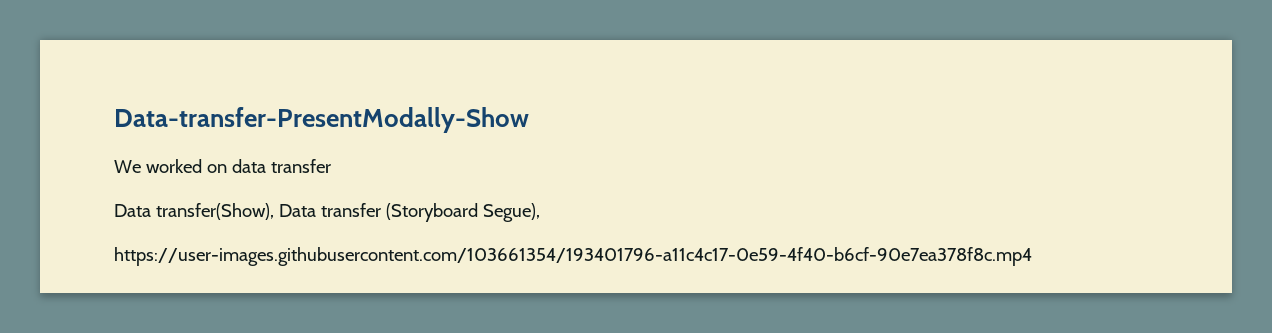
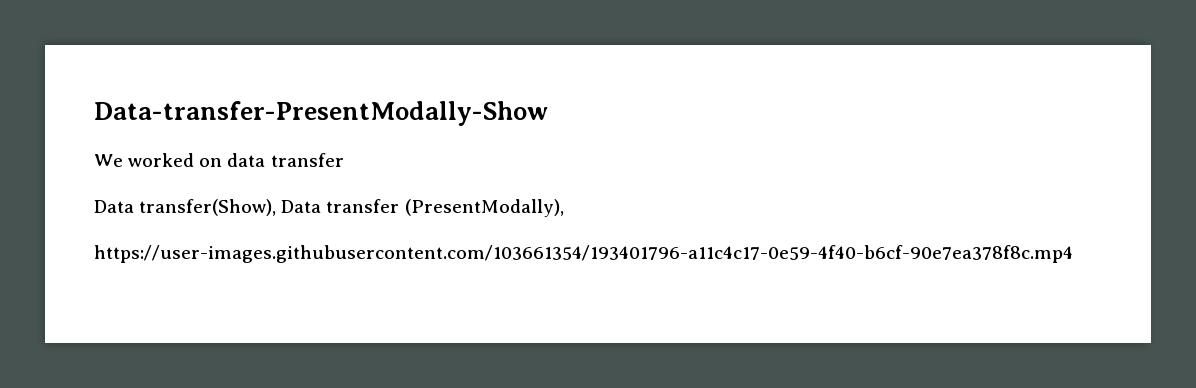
[385,203,540,222] (Storyboard Segue), -> [404,199,564,217] (PresentModally),

